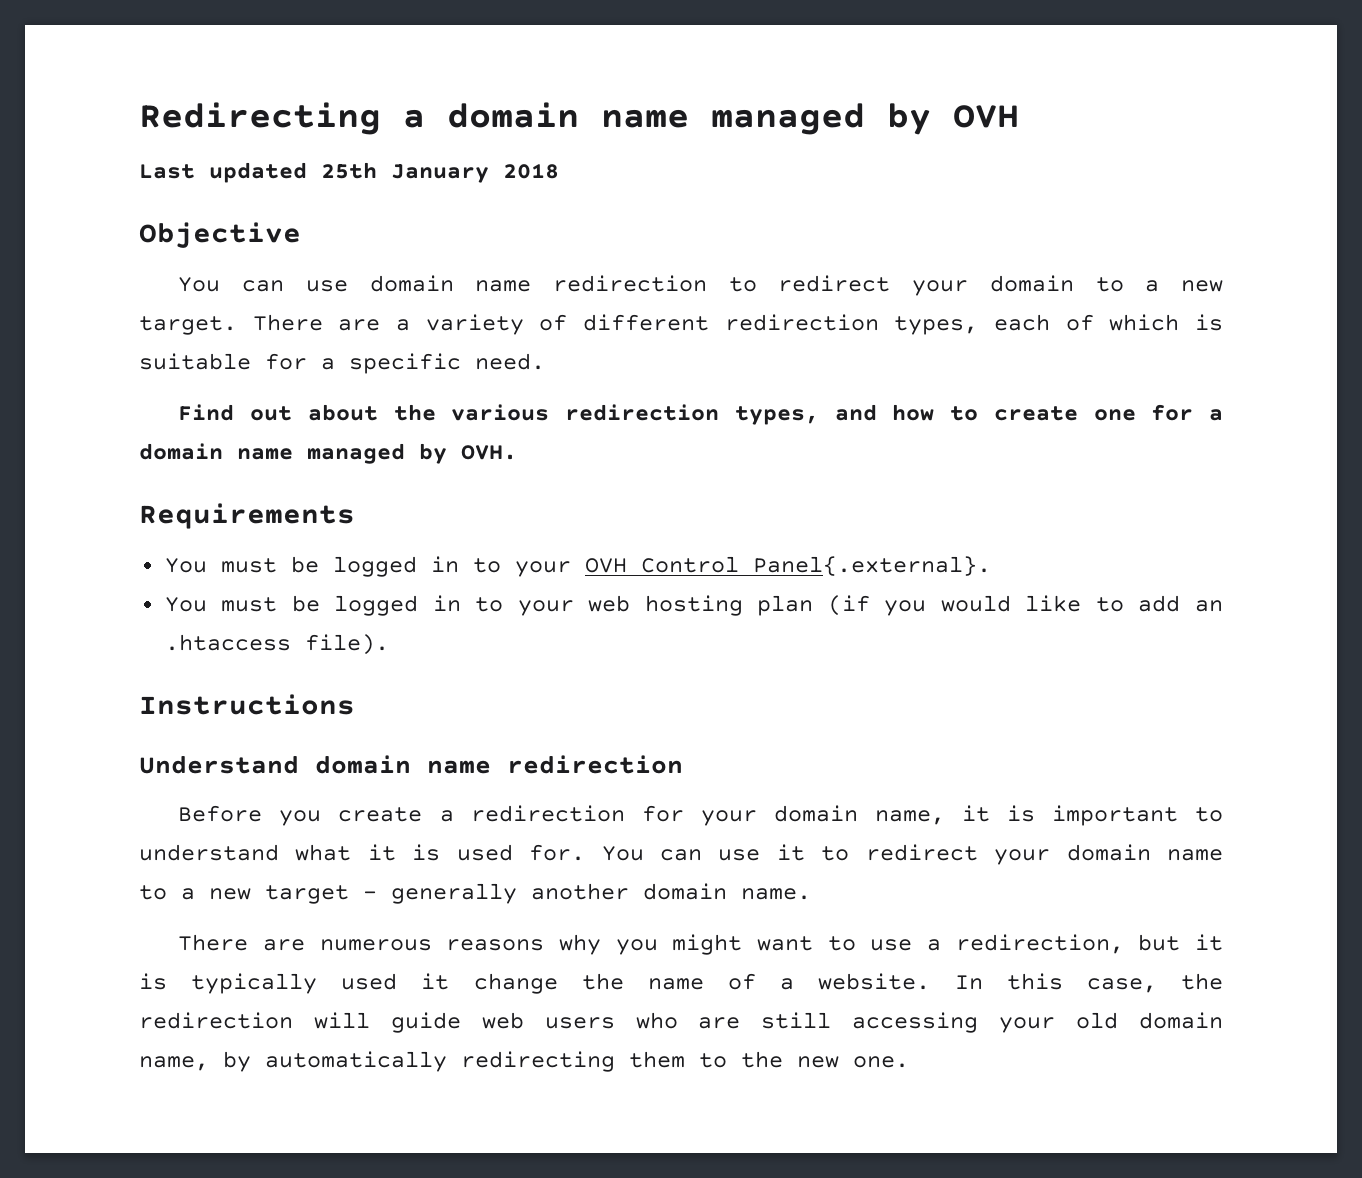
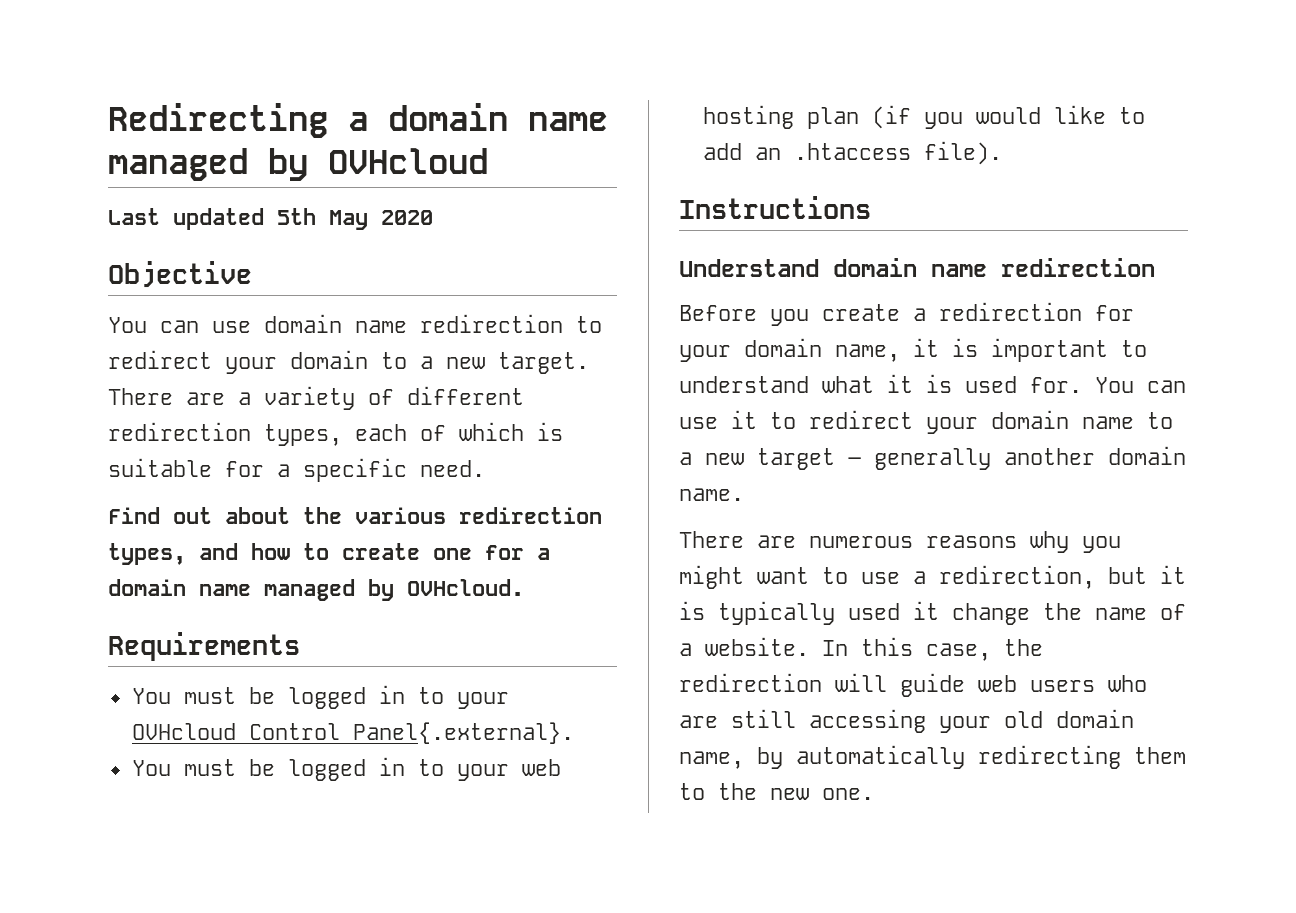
[953,105,1019,128] OVH -> [328,148,488,174] OVHcloud
[321,162,559,183] 25th January 2018 -> [277,208,433,230] 5th May 2020
[461,445,517,460] OVH. -> [407,579,524,596] OVHcloud.
[584,558,627,573] OVH -> [131,723,236,740] OVHcloud

